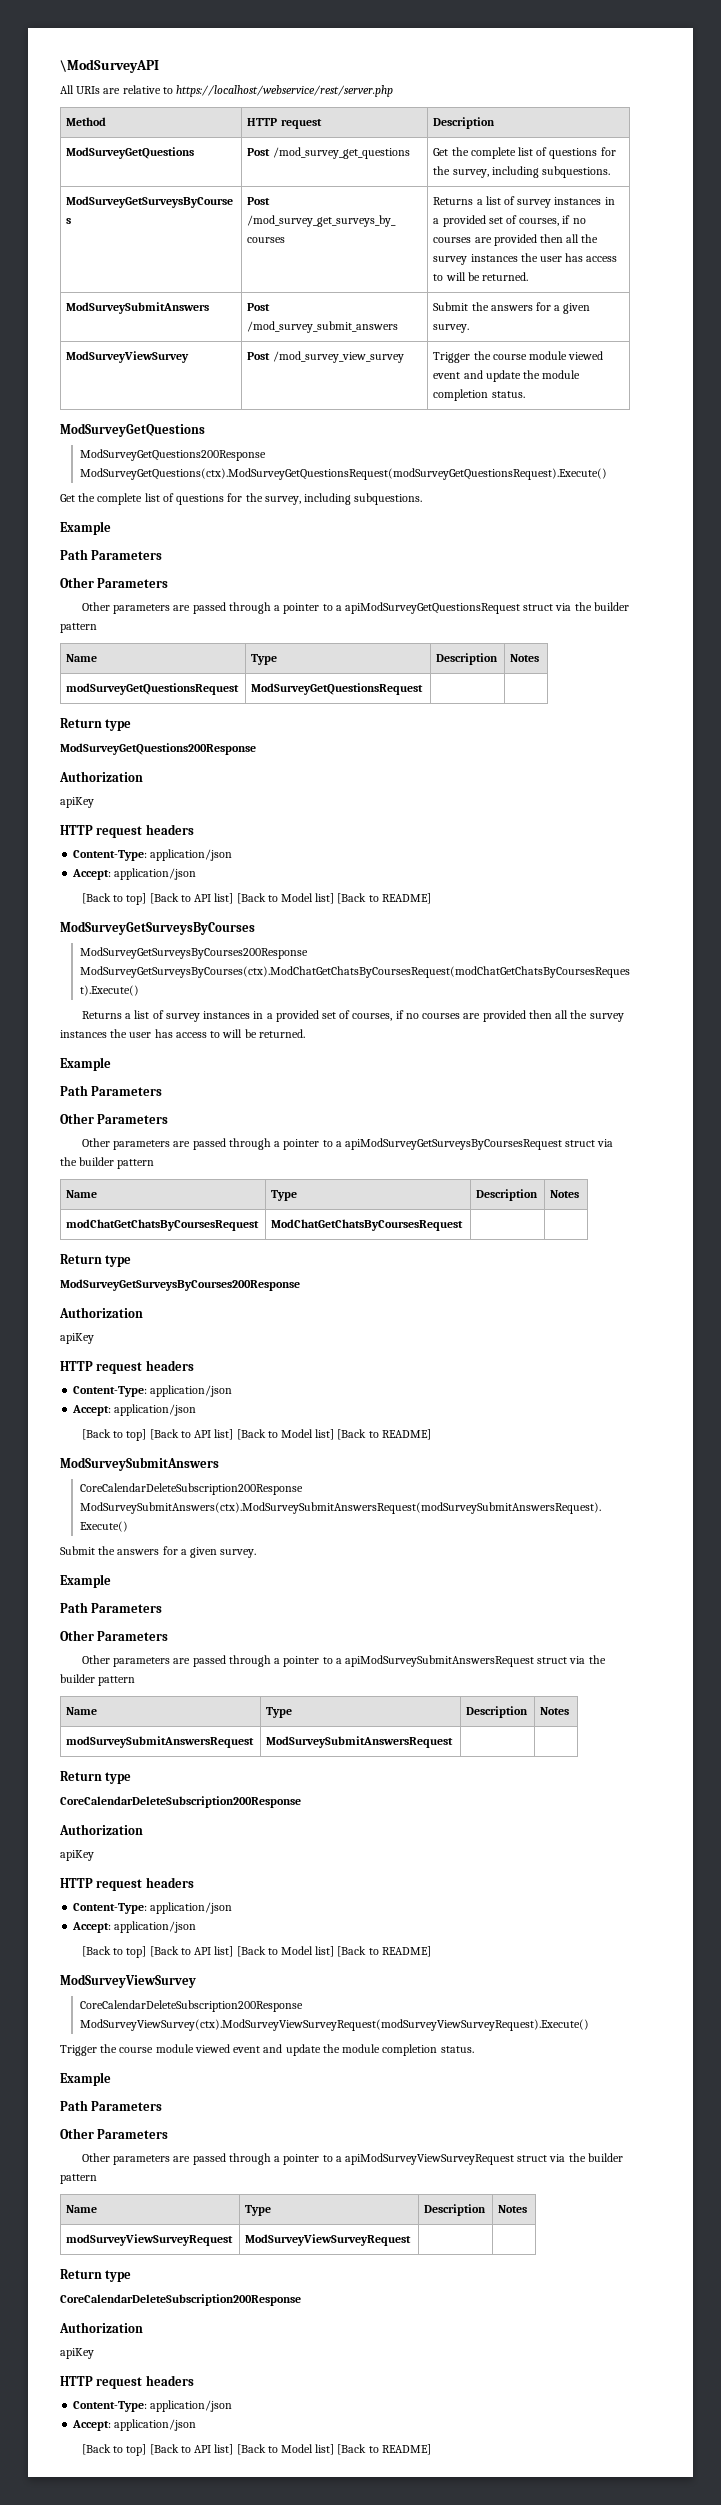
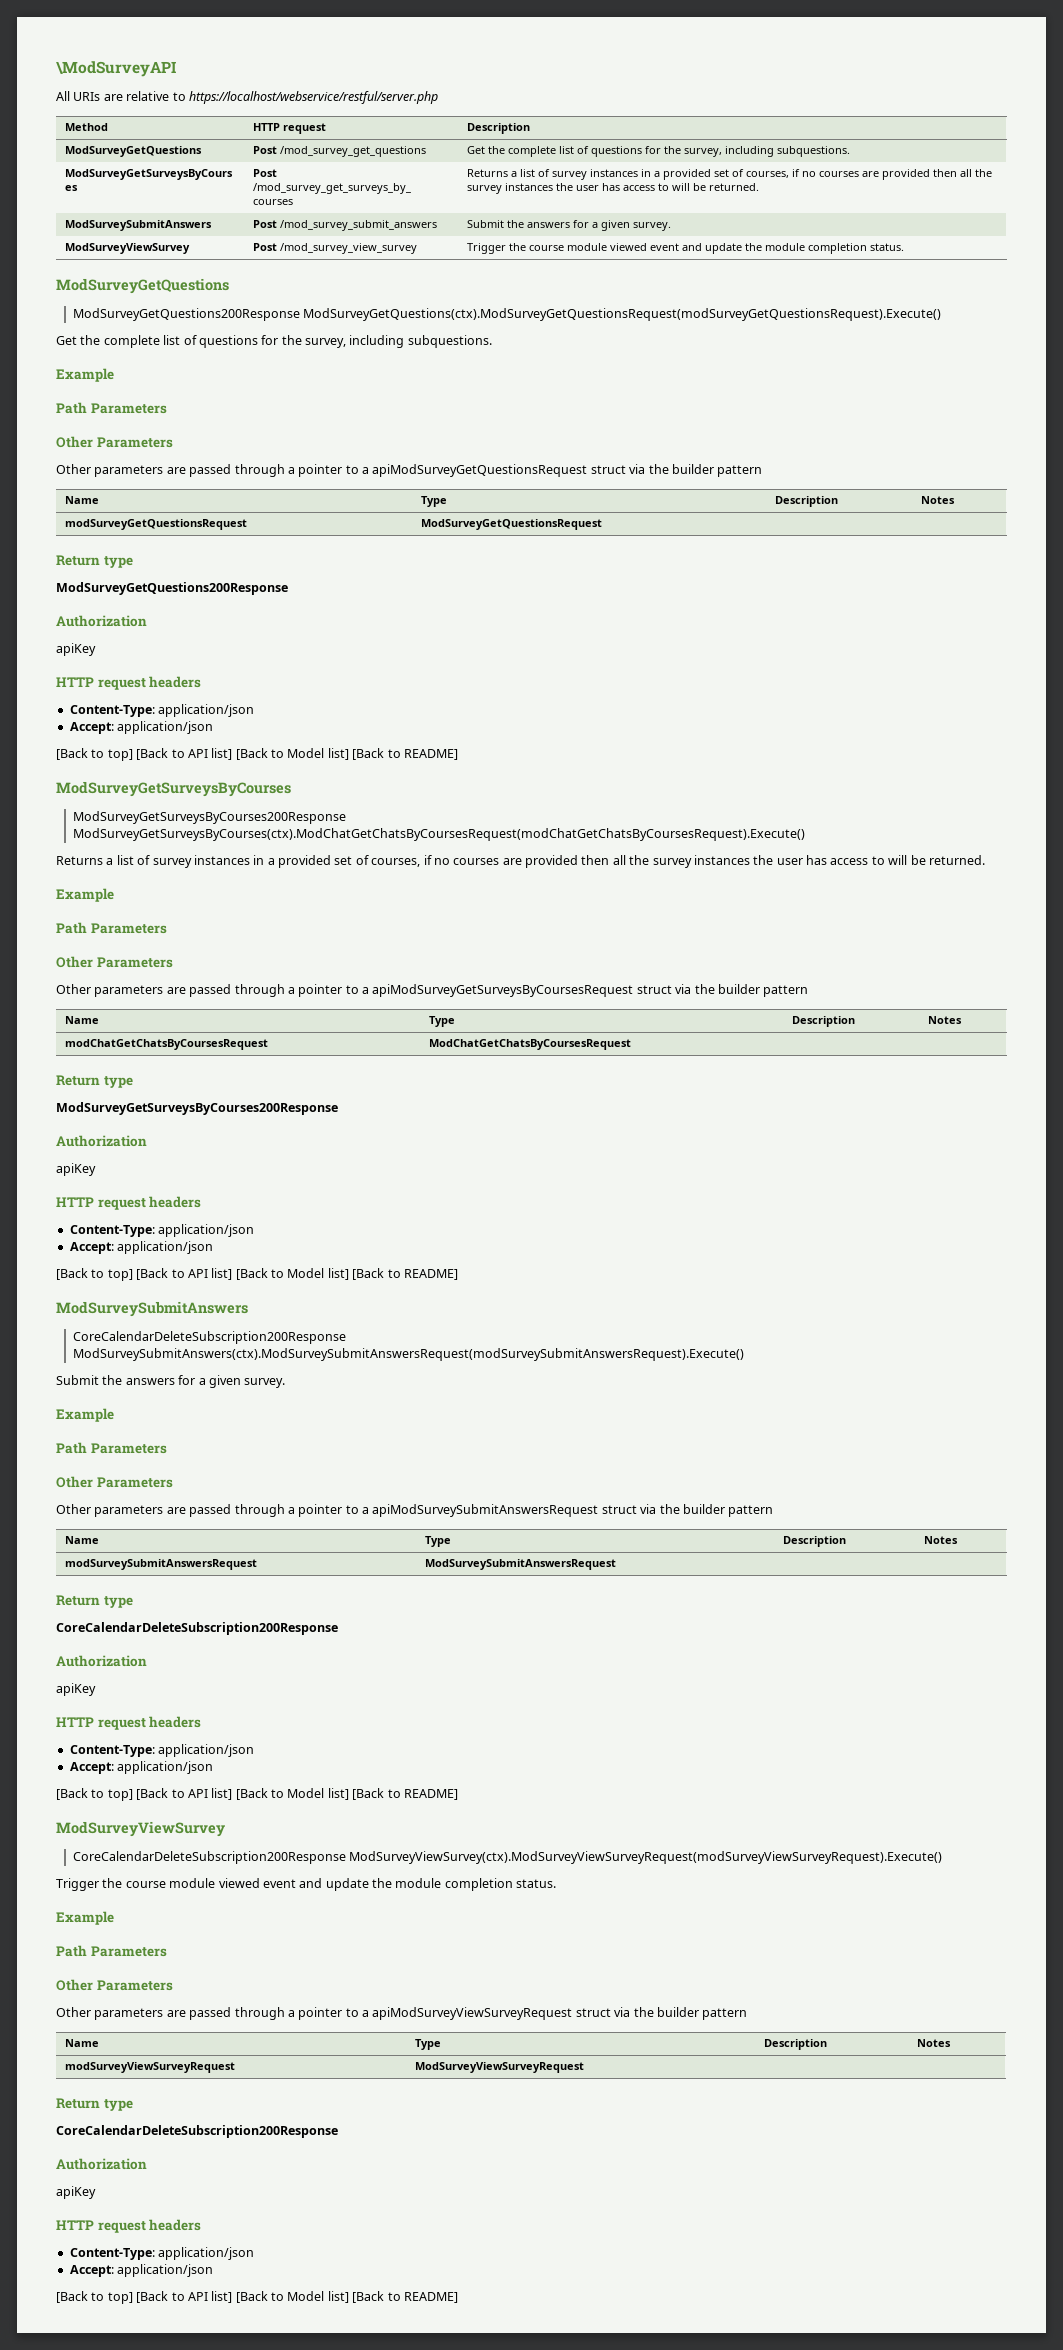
[176,85,394,97] https://localhost/webservice/rest/server.php -> [188,91,438,104] https://localhost/webservice/restful/server.php

